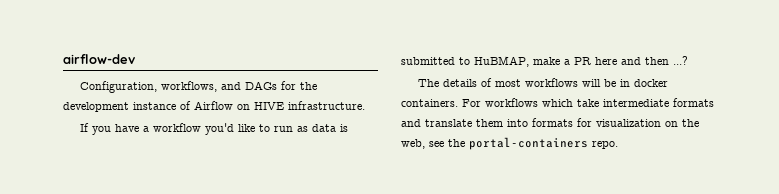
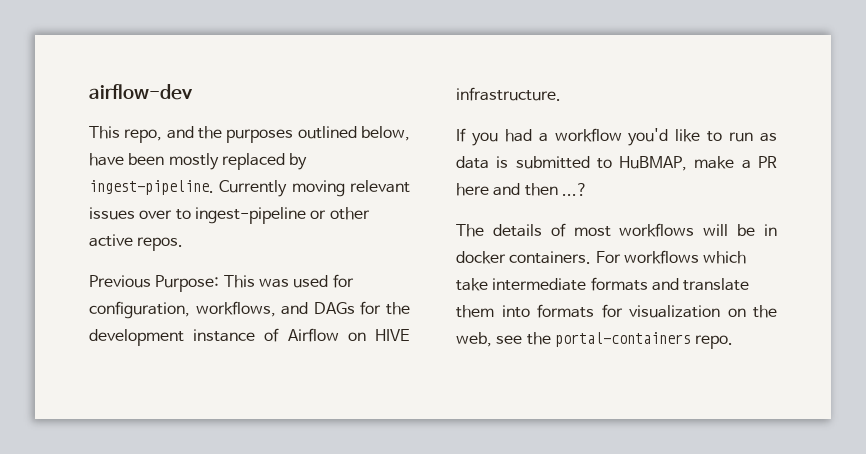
[79,81,157,93] Configuration, -> [89,126,410,143] [89,153,308,170] [89,180,410,197] [89,207,370,224] [89,234,184,251] [89,274,354,292] [89,301,190,319] This repo, and the purposes outlined below, have been mostly replaced by ingest-pipeline. Currently moving relevant issues over to ingest-pipeline or other active repos. // Previous Purpose: This was used for configuration,
[114,124,139,132] have -> [504,129,532,142] had

